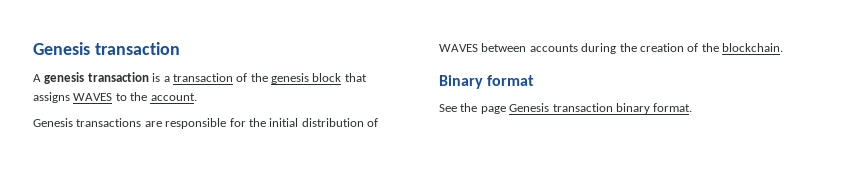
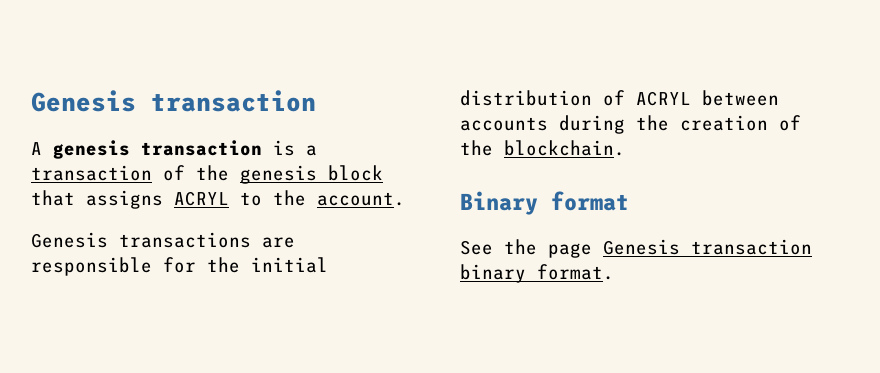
[73,93,113,101] WAVES -> [174,191,229,206] ACRYL
[439,44,478,52] WAVES -> [636,91,691,106] ACRYL

